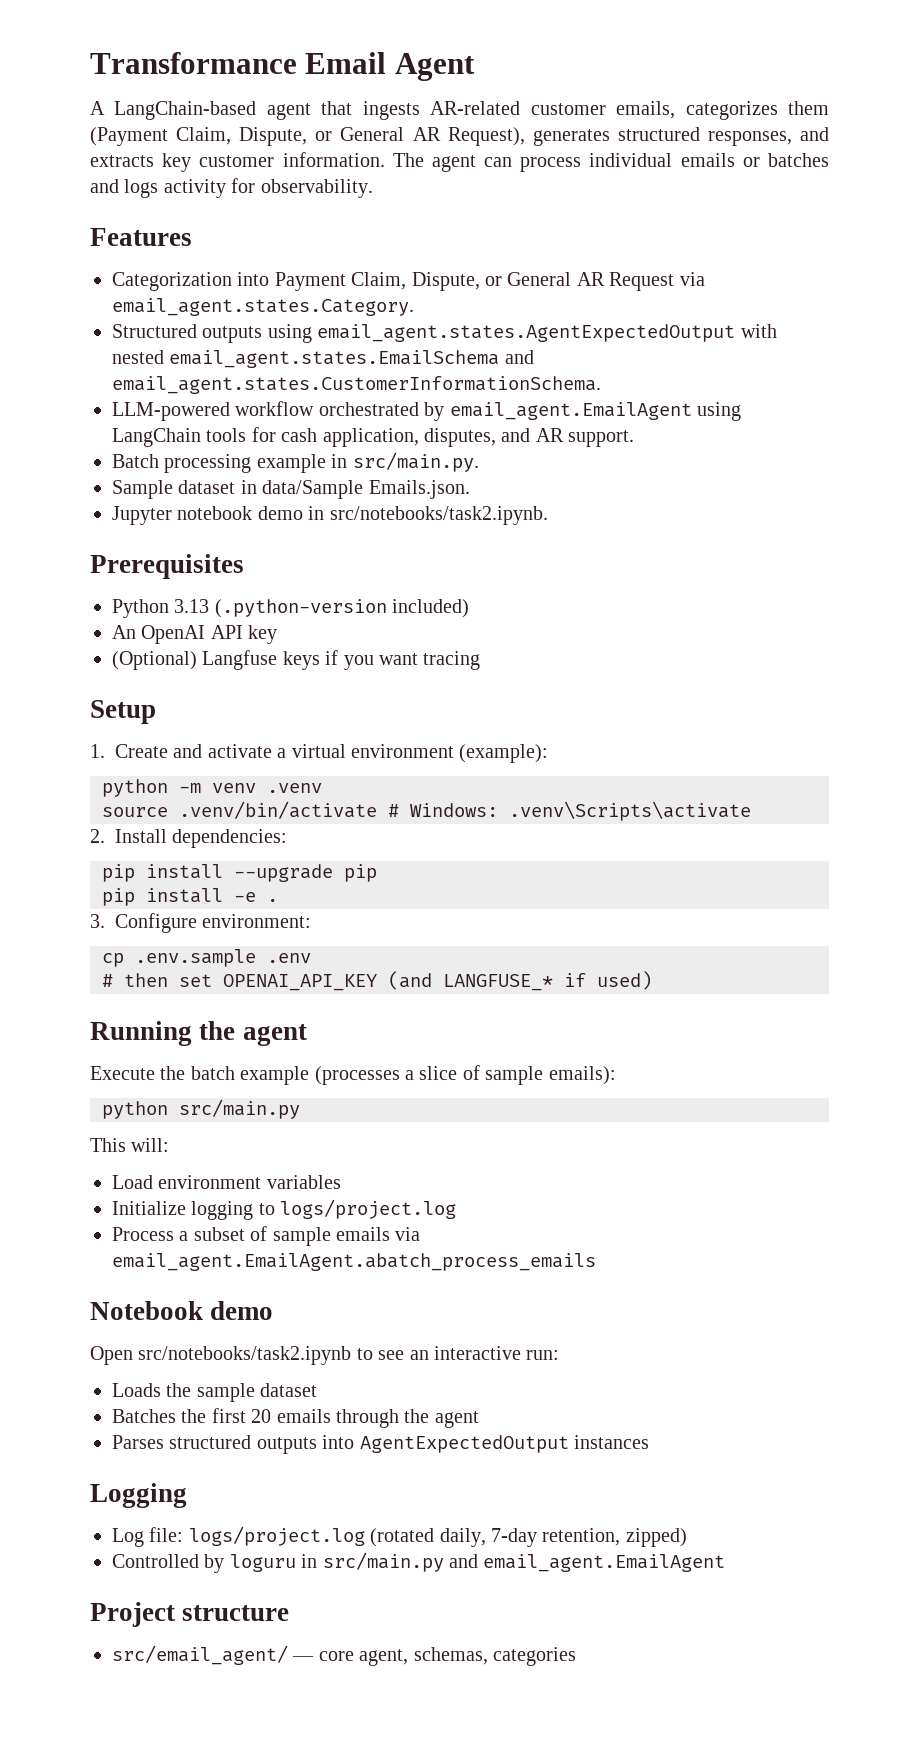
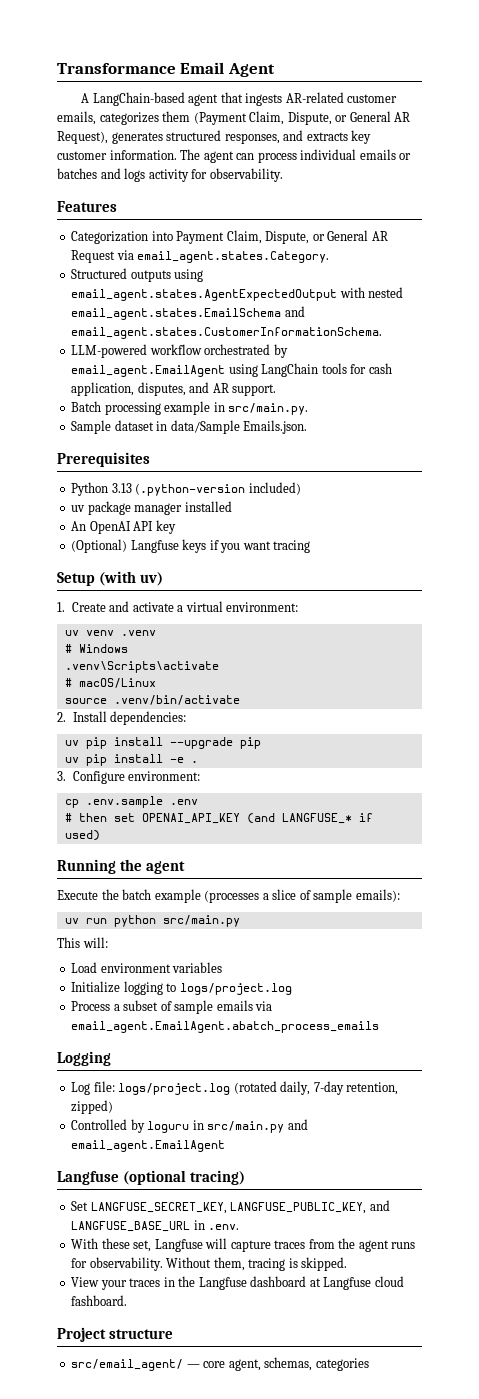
[112,506,548,525] // Jupyter notebook demo in src/notebooks/task2.ipynb. -> (308, 427) none
(470, 608) none -> [71,501,232,515] // uv package manager installed
(156, 712) none -> [99,571,164,586] (with uv)
[351,744,549,763] [102,779,322,797] environment (example): // python -m venv .venv -> [226,602,299,612] [64,630,156,636] [64,644,128,653] [64,661,219,673] [64,678,156,688] environment: // uv venv .venv // # Windows // .venv\Scripts\activate // # macOS/Linux
[388,801,751,821] # Windows: .venv\Scripts\activate -> (240, 700) none
(288, 838) none -> [64,740,79,746] uv
(377, 873) none -> [64,757,79,763] uv
(616, 1075) none -> [64,918,107,924] uv run
[90,1301,274,1320] [90,1346,560,1365] [112,1383,318,1402] [112,1408,479,1428] [112,1435,649,1454] // Notebook demo // Open src/notebooks/task2.ipynb to see an interactive run: // Loads the sample dataset // Batches the first 20 emails through the agent // Parses structured outputs into AgentExpectedOutput instances -> (380, 1027) none
(726, 1563) none -> [57,1170,246,1185] [71,1200,390,1214] [71,1220,240,1232] [71,1238,416,1252] [71,1257,348,1271] [71,1276,404,1290] [71,1295,128,1306] // Langfuse (optional tracing) // Set LANGFUSE_SECRET_KEY, LANGFUSE_PUBLIC_KEY, and LANGFUSE_BASE_URL in .env. // With these set, Langfuse will capture traces from the agent runs for observability. Without them, tracing is skipped. // View your traces in the Langfuse dashboard at Langfuse cloud fashboard.

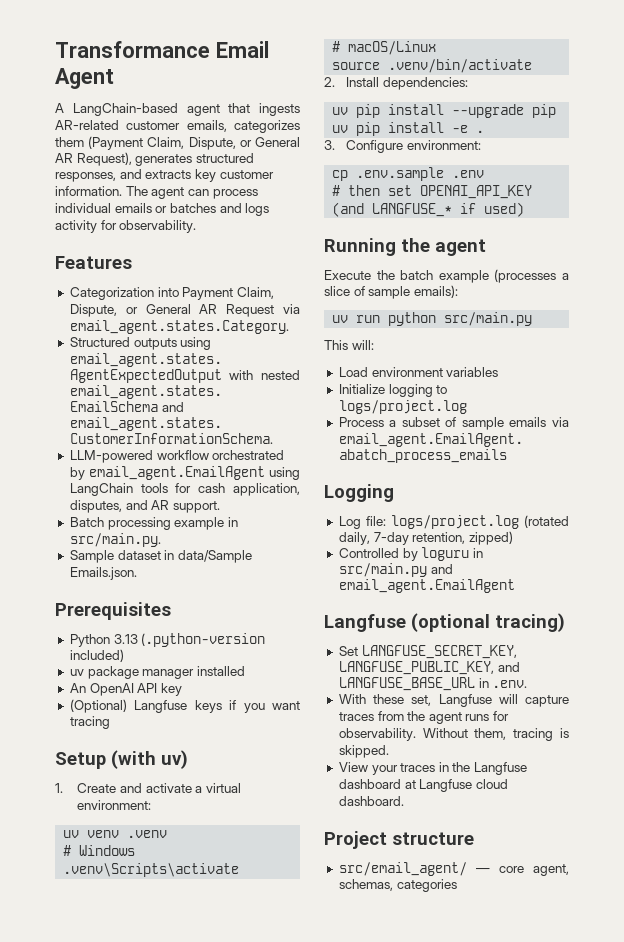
[71,1295,128,1306] fashboard. -> [338,796,404,806] dashboard.

